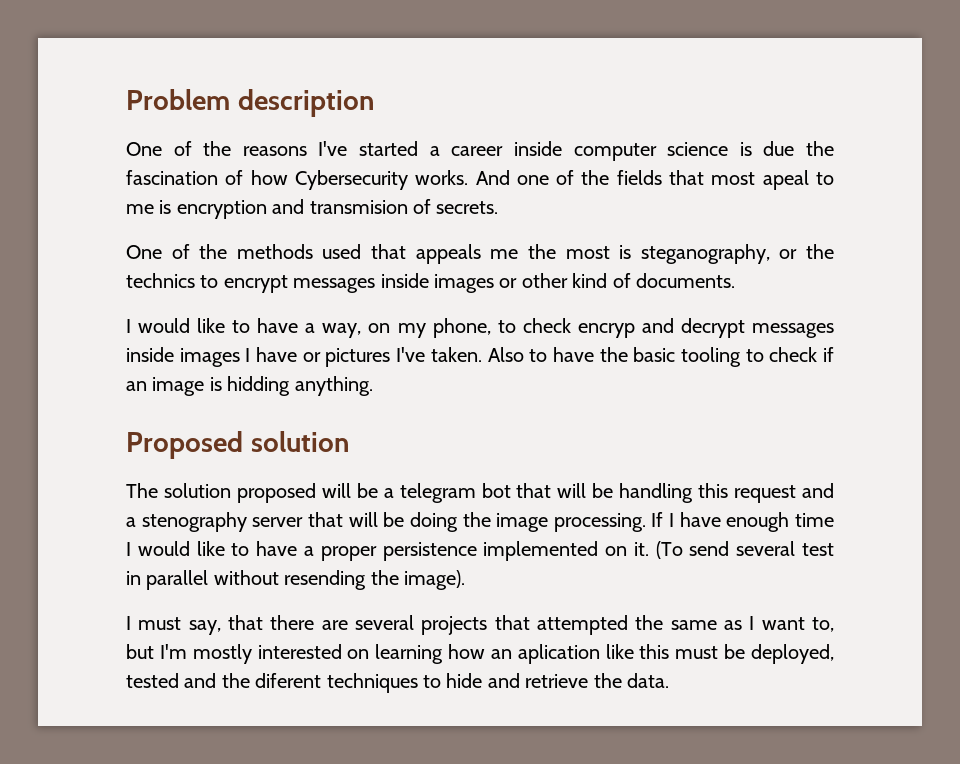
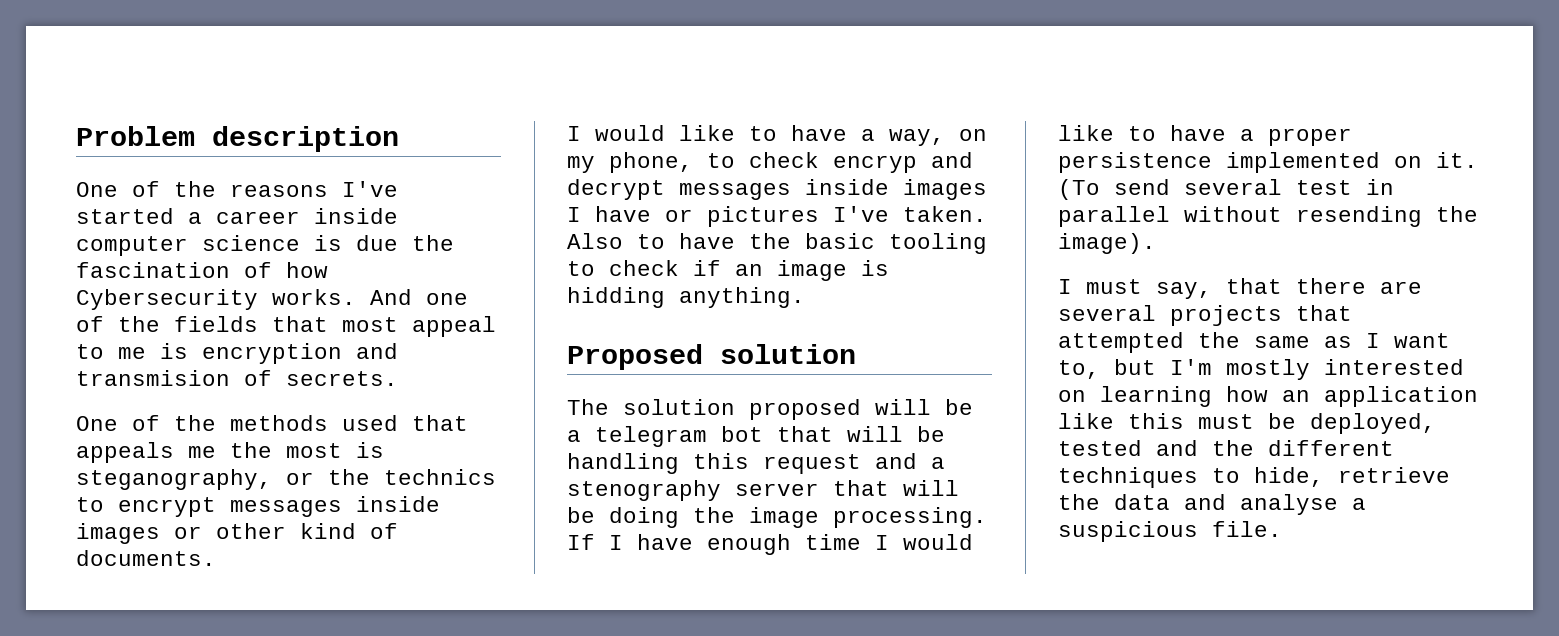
[762,170,809,190] apeal -> [412,316,496,337] appeal
[517,644,600,664] aplication -> [1324,386,1478,407] application
[255,673,322,688] diferent -> [1268,440,1394,456] different
[446,673,669,688] hide and retrieve the data. -> [1254,467,1450,487] [1058,494,1366,515] [1058,521,1282,542] hide, retrieve the data and analyse a suspicious file.

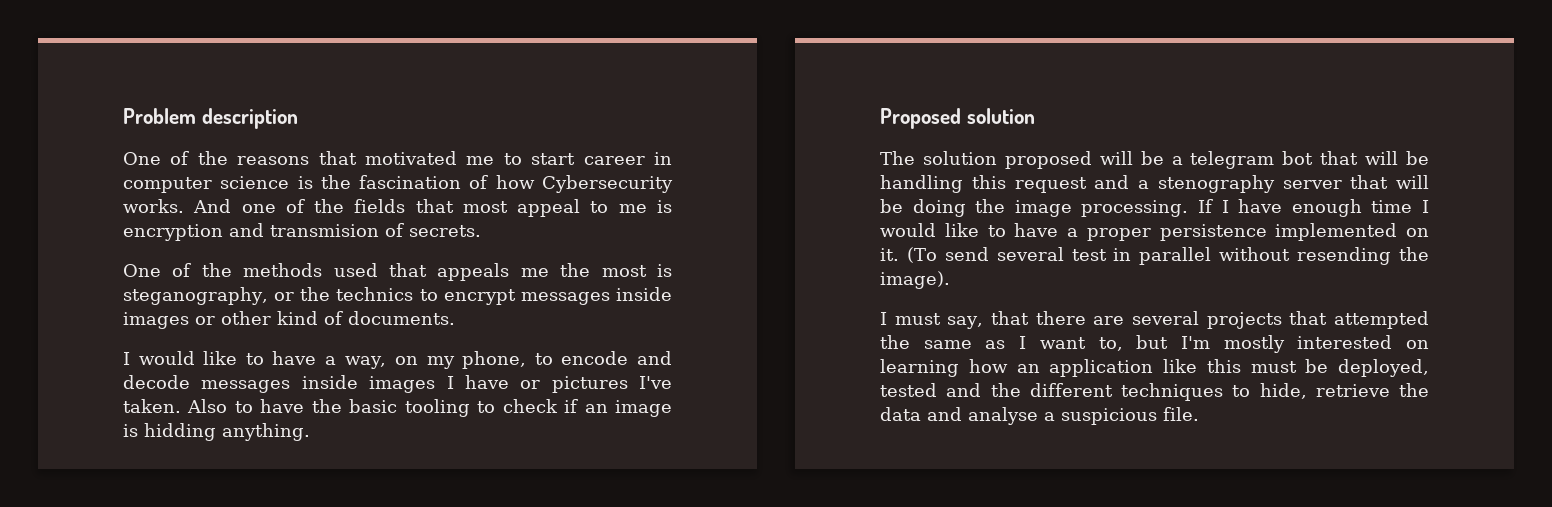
[342,181,398,197] [76,208,398,224] I've started a career inside -> [318,151,672,165] that motivated me to start career in
[356,235,398,251] due -> (313, 182) none
[749,152,973,173] [567,179,665,200] check encryp and decrypt -> [561,351,672,365] [123,375,190,389] encode and decode

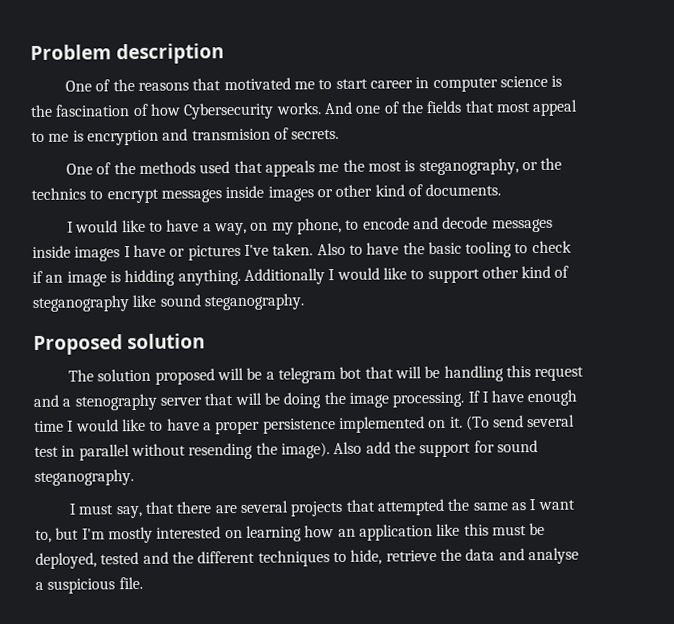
(310, 432) none -> [243,265,570,285] [32,293,304,313] Additionally I would like to support other kind of steganography like sound steganography.
(950, 280) none -> [333,440,538,458] [34,469,134,487] Also add the support for sound steganography.

